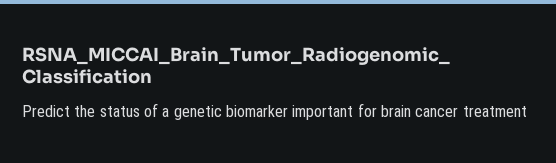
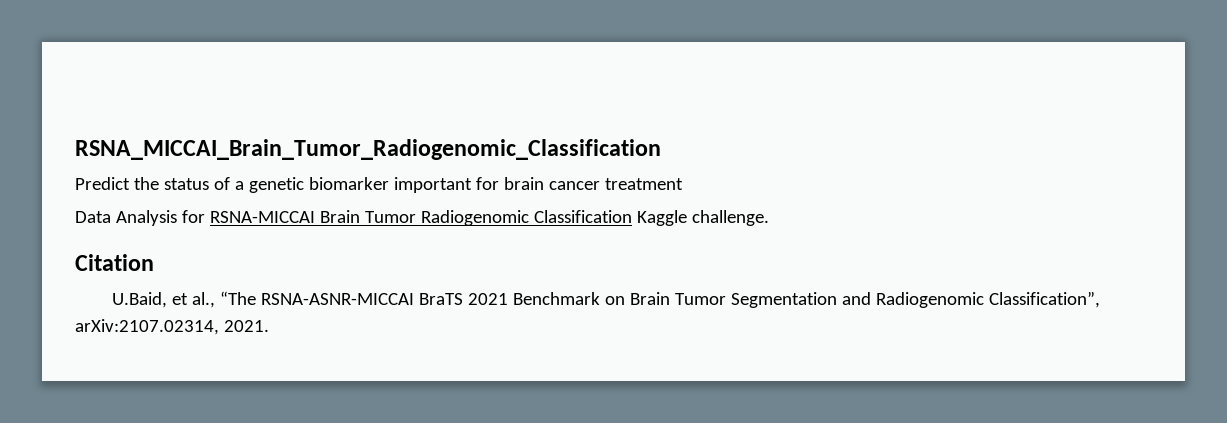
(527, 111) none -> [75,210,769,226] [75,254,154,271] [112,291,1101,308] [75,319,269,335] // Data Analysis for RSNA-MICCAI Brain Tumor Radiogenomic Classification Kaggle challenge. // Citation // U.Baid, et al., “The RSNA-ASNR-MICCAI BraTS 2021 Benchmark on Brain Tumor Segmentation and Radiogenomic Classification”, arXiv:2107.02314, 2021.

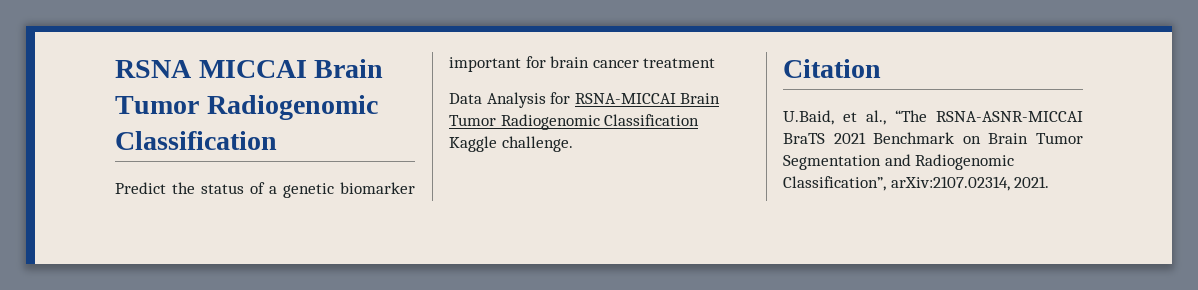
[75,139,661,160] RSNA_MICCAI_Brain_Tumor_Radiogenomic_Classification -> [115,59,384,78] [115,95,378,120] [115,131,277,150] RSNA MICCAI Brain Tumor Radiogenomic Classification

